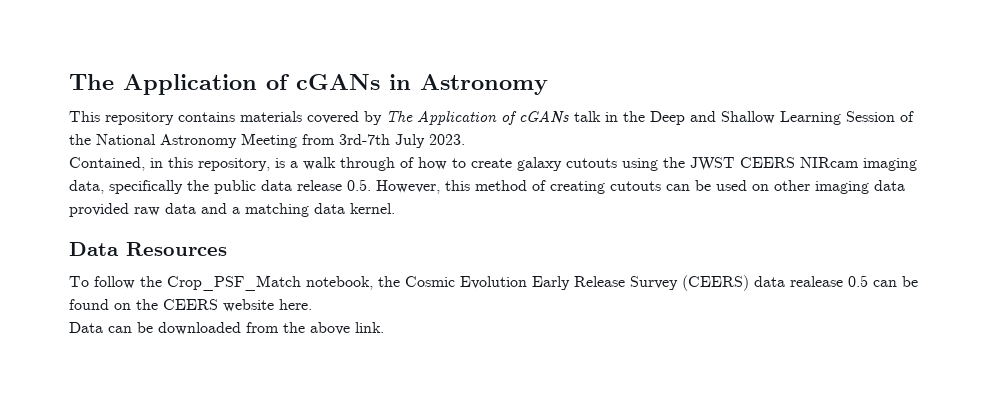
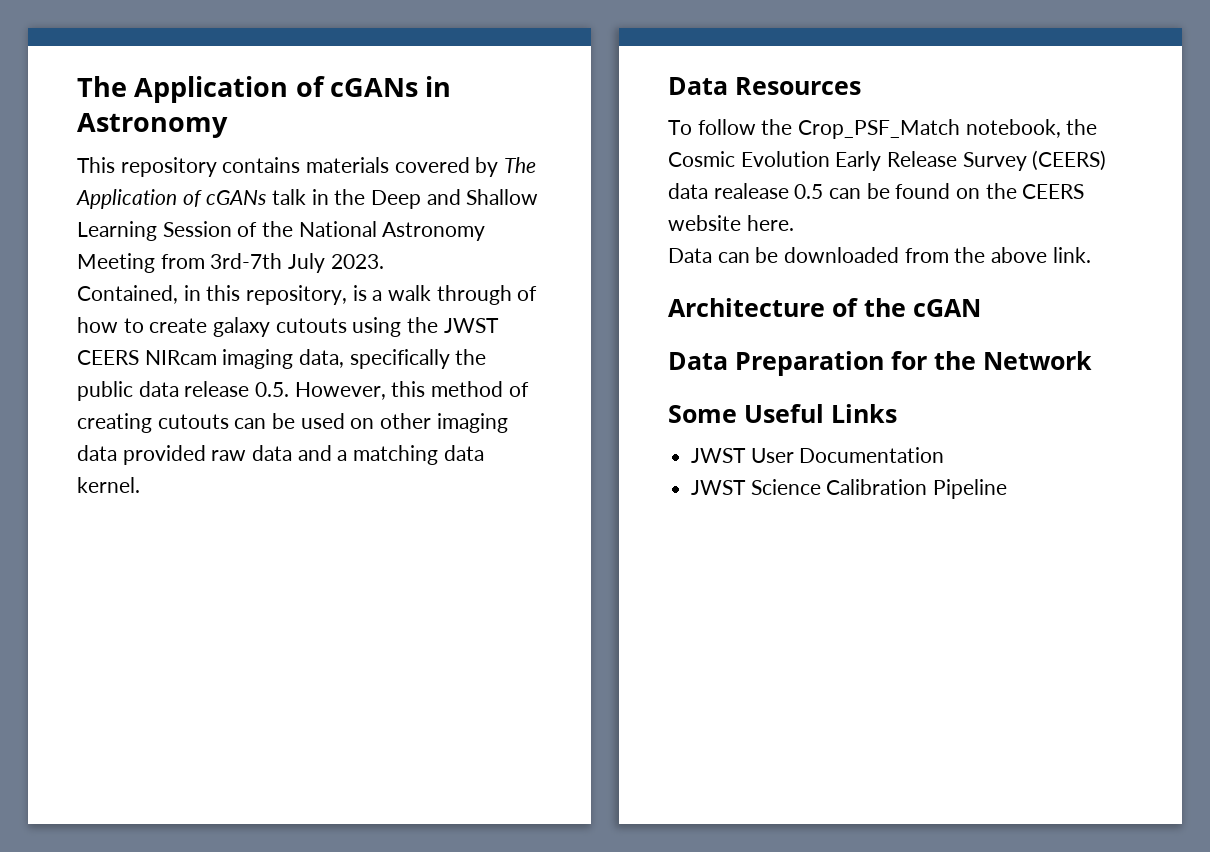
(384, 327) none -> [668,298,981,317] [668,351,1092,376] [668,404,897,423] [691,447,945,463] [691,479,1008,499] // Architecture of the cGAN // Data Preparation for the Network // Some Useful Links // JWST User Documentation // JWST Science Calibration Pipeline

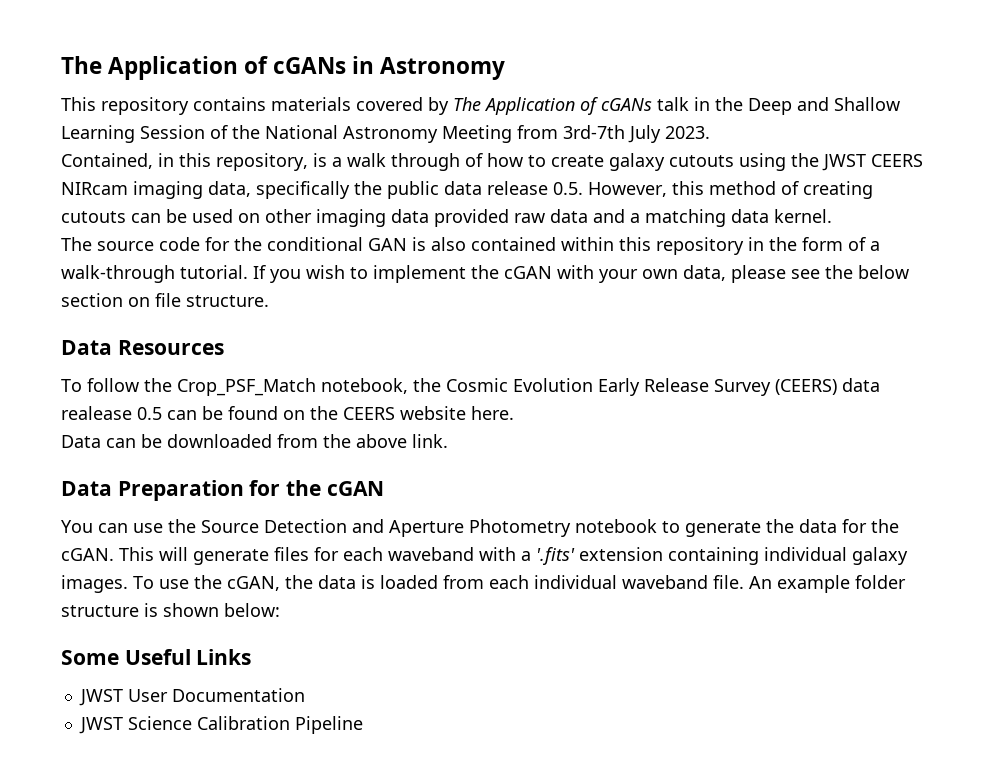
(140, 485) none -> [61,237,880,255] [61,265,909,283] [61,293,269,307] // The source code for the conditional GAN is also contained within this repository in the form of a walk-through tutorial. If you wish to implement the cGAN with your own data, please see the below section on file structure.
[668,298,981,317] // Architecture of the cGAN -> (448, 441) none
[983,351,1092,370] Network -> [326,481,384,496] [61,519,899,537] [61,547,908,565] [61,575,906,593] [61,603,280,617] cGAN // You can use the Source Detection and Aperture Photometry notebook to generate the data for the cGAN. This will generate files for each waveband with a '.fits' extension containing individual galaxy images. To use the cGAN, the data is loaded from each individual waveband file. An example folder structure is shown below:

